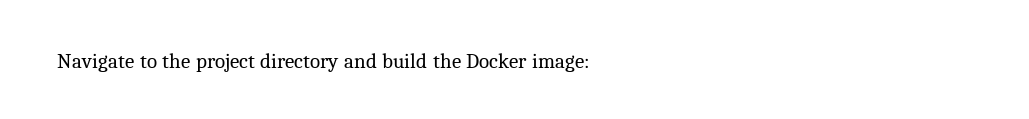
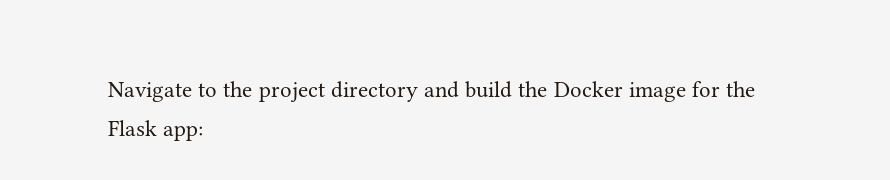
[531,53,590,72] image: -> [628,81,756,102] [108,120,204,141] image for the Flask app:

